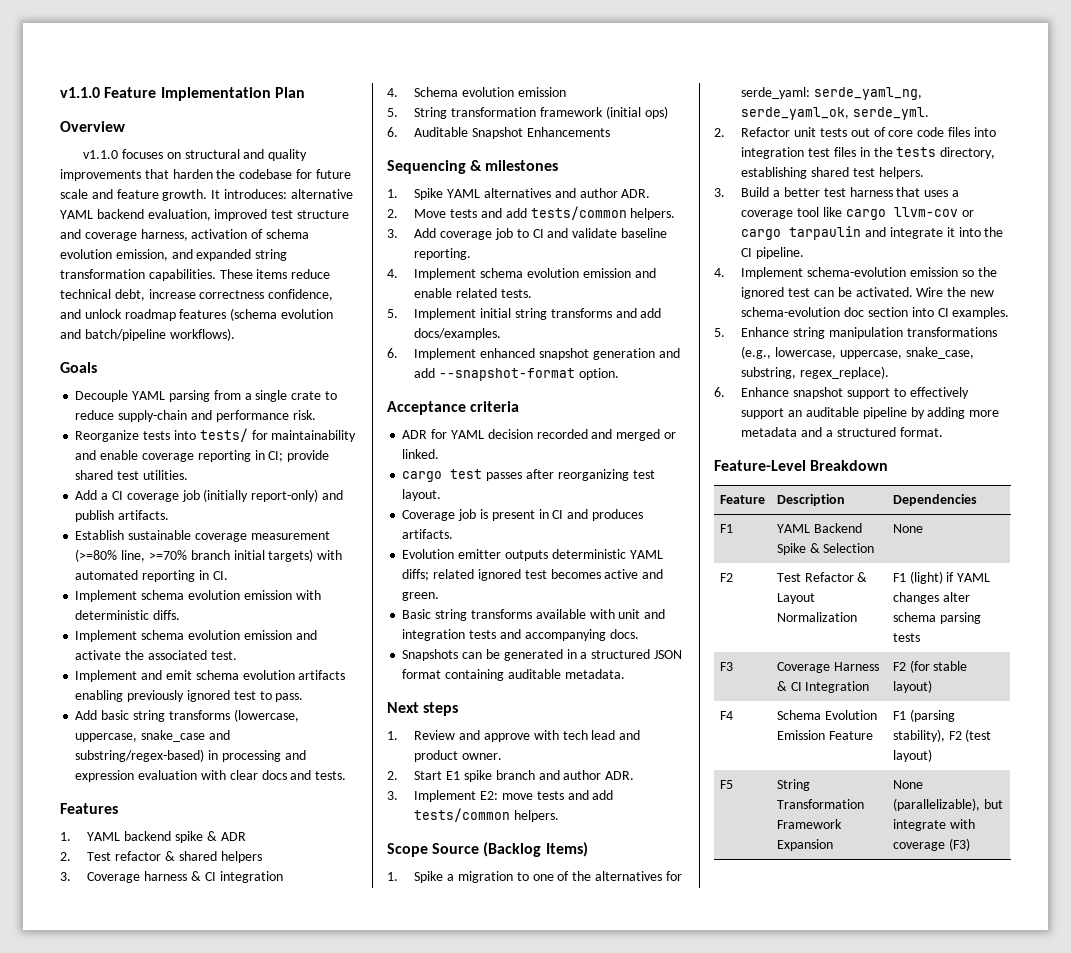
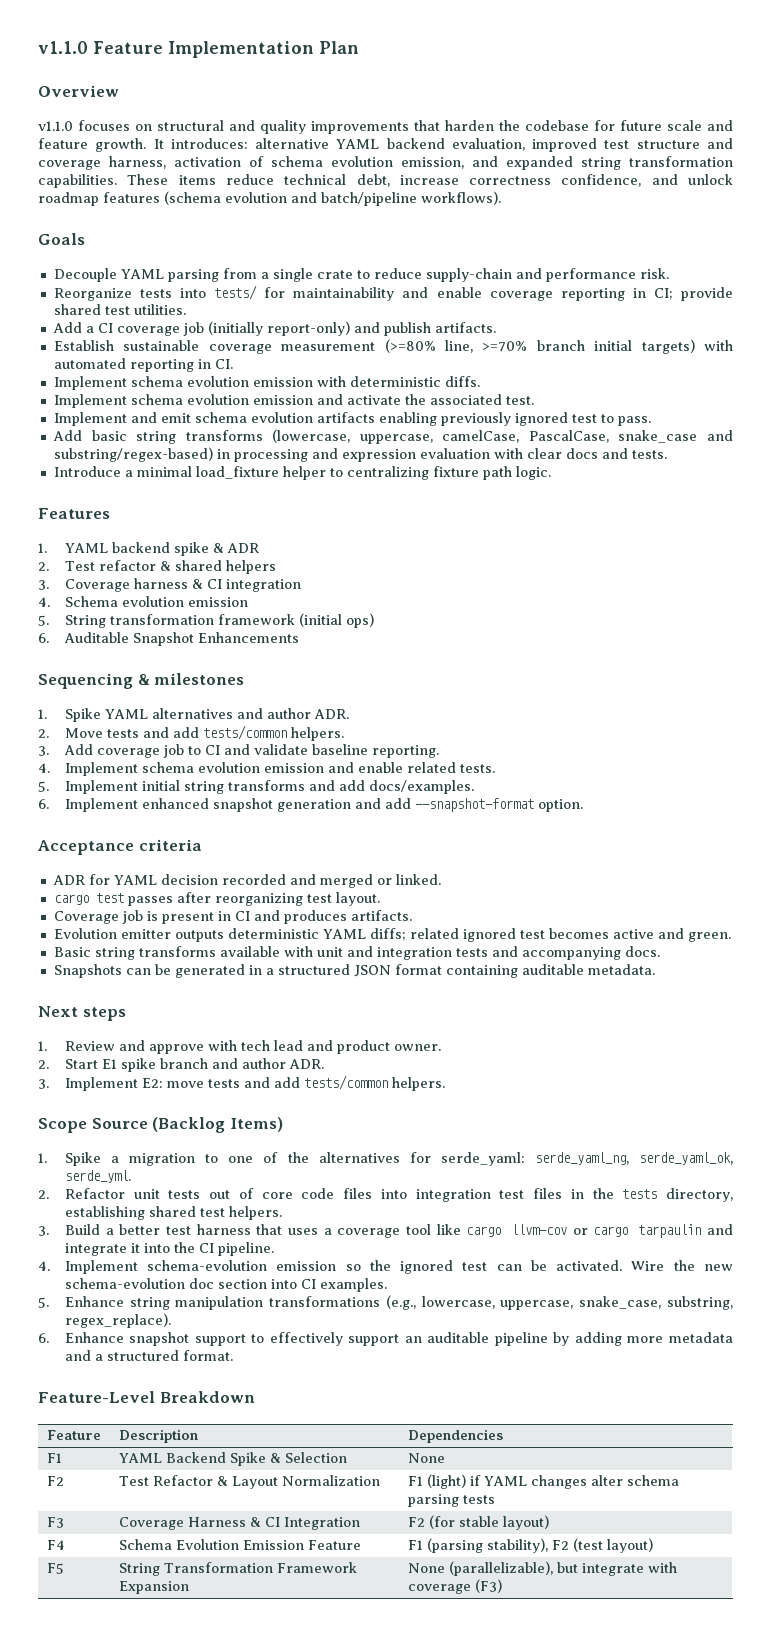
(138, 737) none -> [442,430,609,443] camelCase, PascalCase,
(347, 775) none -> [53,466,551,480] // Introduce a minimal load_fixture helper to centralizing fixture path logic.

